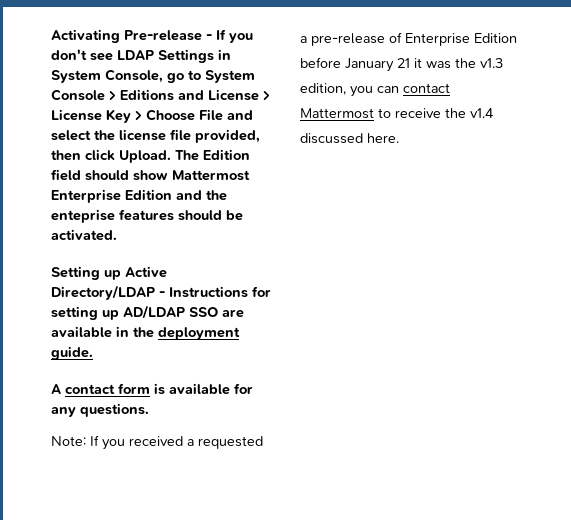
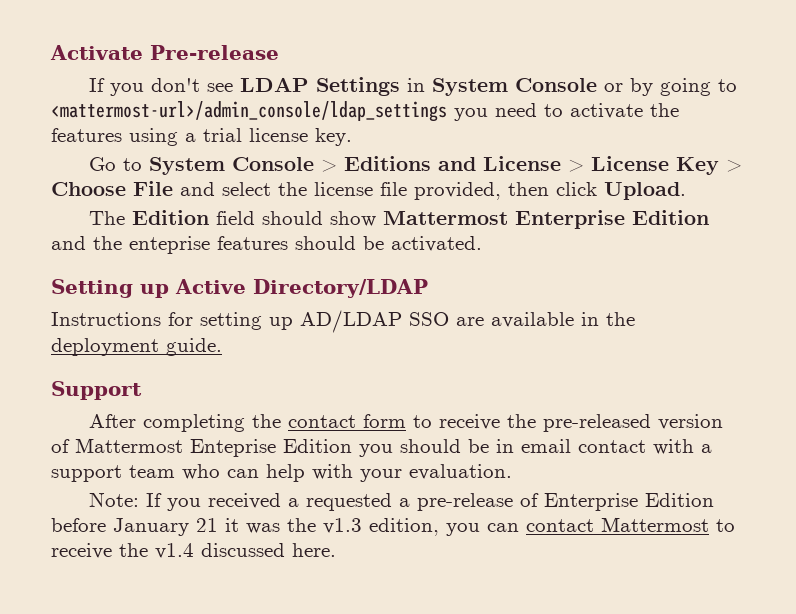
[51,29,120,43] Activating -> [50,45,143,60] Activate
[206,34,212,40] - -> (279, 52) //
[105,69,184,83] Console, go -> [515,78,738,96] [51,101,679,122] [51,128,352,146] [89,157,117,171] Console or by going to <mattermost-url>/admin_console/ldap_settings you need to activate the features using a trial license key. // Go
(171, 156) none -> (686, 191) //
[159,291,165,297] - -> (428, 288) //
[51,383,253,395] [51,403,149,417] A contact form is available for any questions. -> [51,381,142,400] [89,414,724,432] [51,438,712,457] [51,464,512,482] Support // After completing the contact form to receive the pre-released version of Mattermost Enteprise Edition you should be in email contact with a support team who can help with your evaluation.

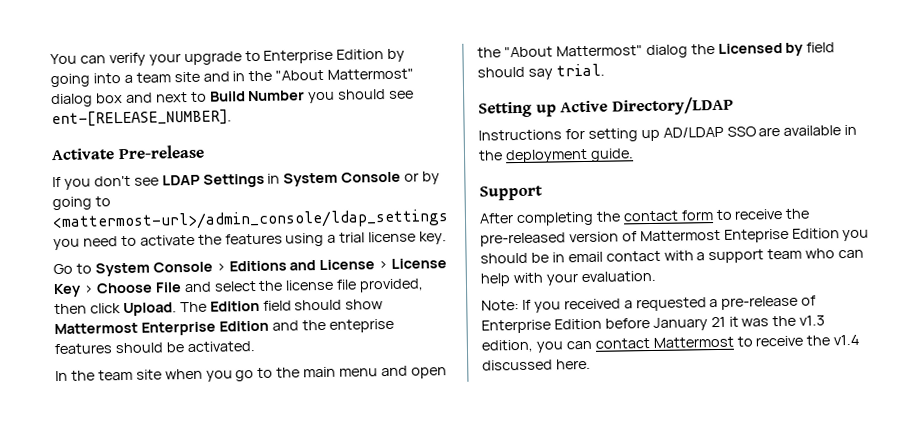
(50, 52) none -> [50,48,406,67] [50,68,415,88] [51,89,415,108] [51,109,232,128] You can verify your upgrade to Enterprise Edition by going into a team site and in the "About Mattermost" dialog box and next to Build Number you should see ent-[RELEASE_NUMBER]. //
(686, 191) // -> (177, 309) none
(482, 244) none -> [55,365,447,382] [477,42,836,59] [477,63,605,80] // In the team site when you go to the main menu and open the "About Mattermost" dialog the Licensed by field should say trial.

